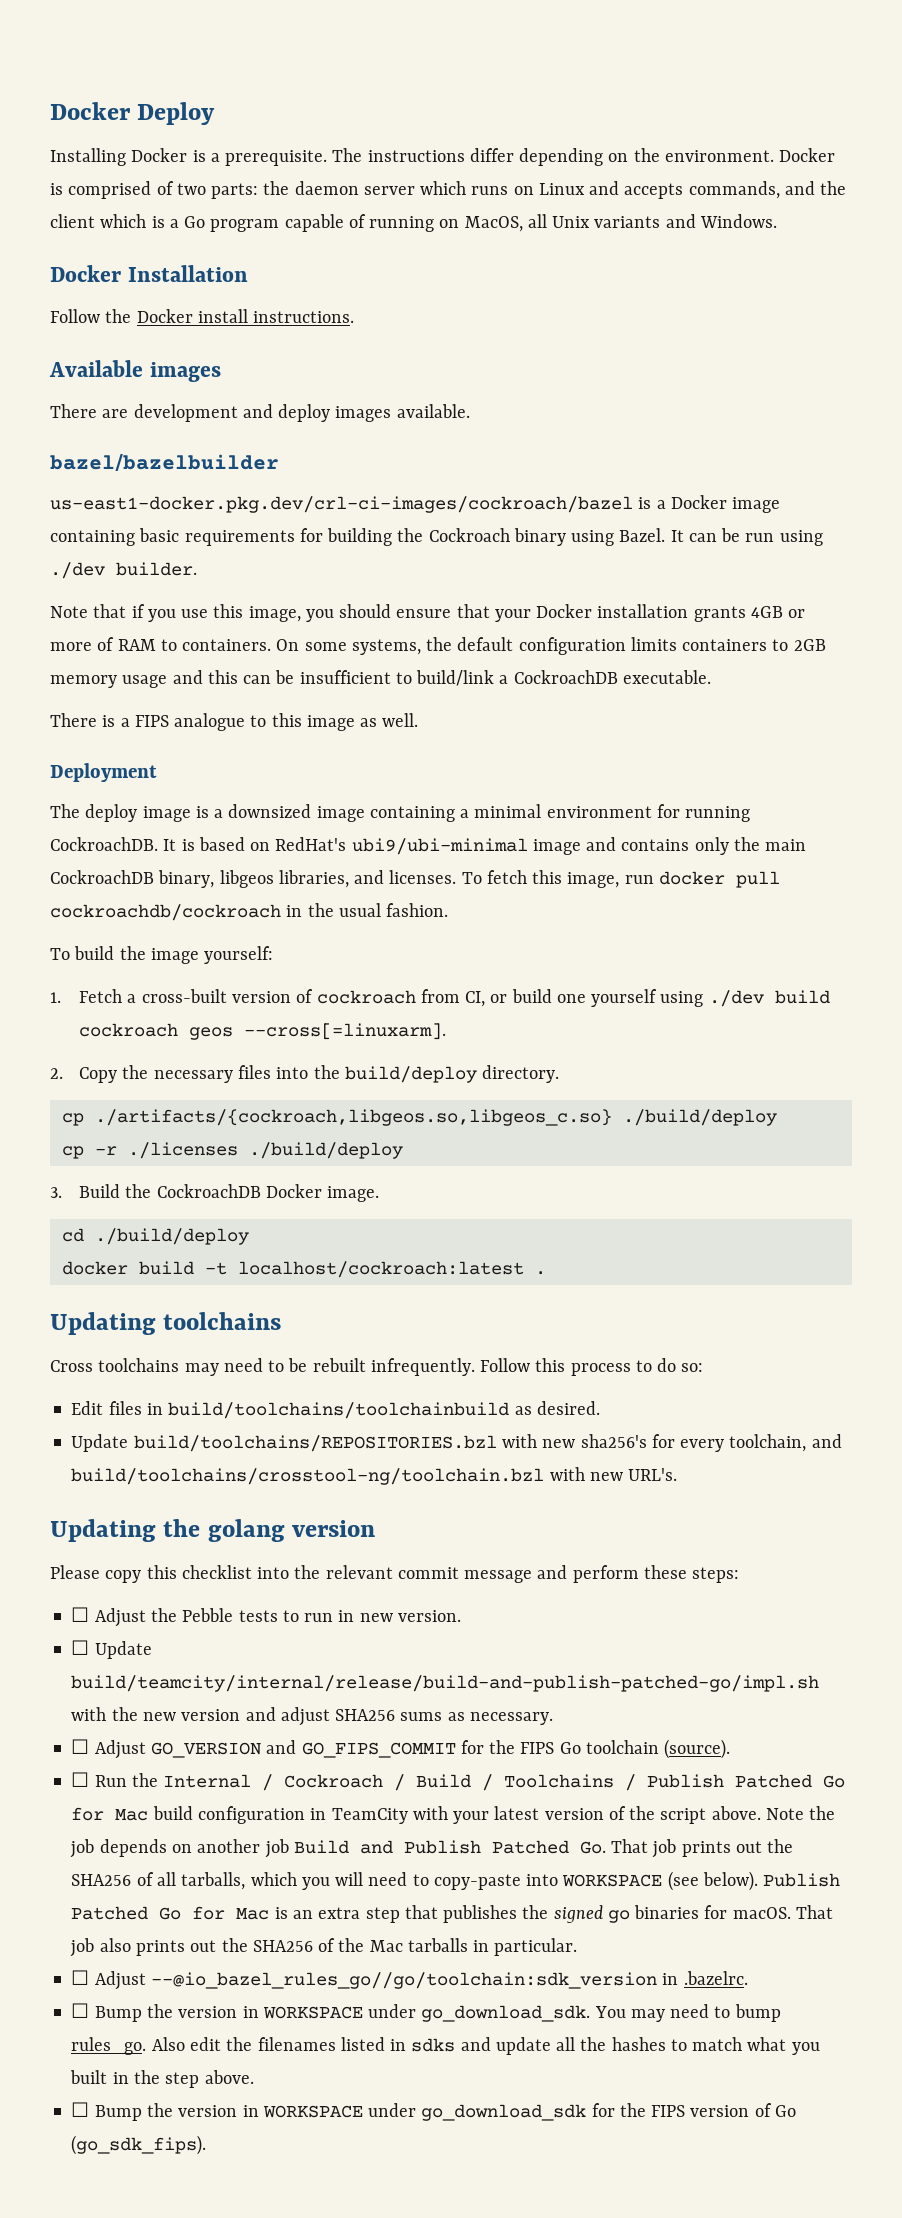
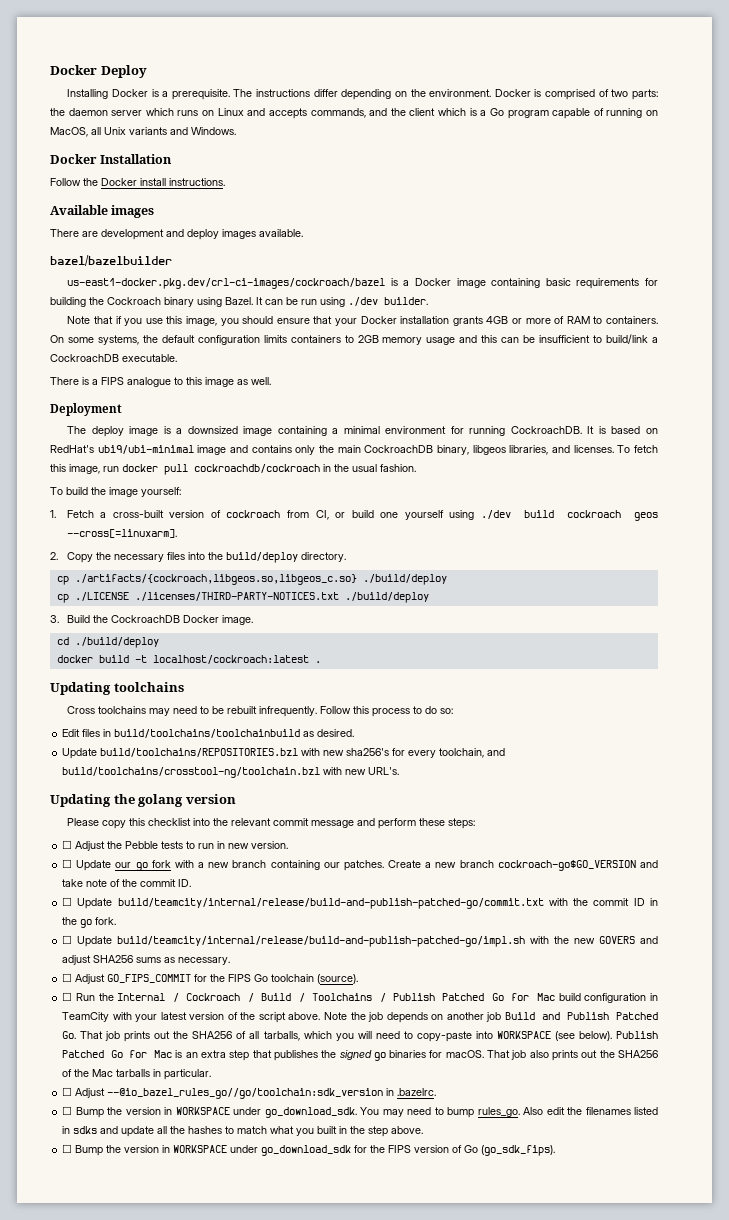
[94,1142,238,1159] -r ./licenses -> [74,592,339,601] ./LICENSE ./licenses/THIRD-PARTY-NOTICES.txt
(461, 1616) none -> [62,859,658,871] [62,879,192,887] [62,897,658,909] [62,917,117,928] // ☐ Update our go fork with a new branch containing our patches. Create a new branch cockroach-go$GO_VERSION and take note of the commit ID. // ☐ Update build/teamcity/internal/release/build-and-publish-patched-go/commit.txt with the commit ID in the go fork.
[181,1709,241,1721] version -> [599,936,636,944] GOVERS
[150,1740,297,1758] GO_VERSION and -> (106, 979) none

